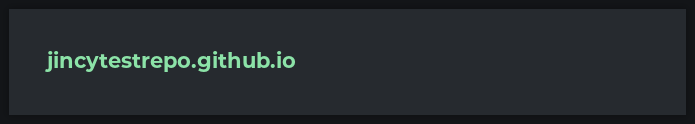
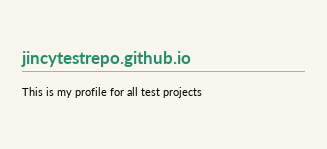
(296, 61) none -> [22,87,202,98] // This is my profile for all test projects

